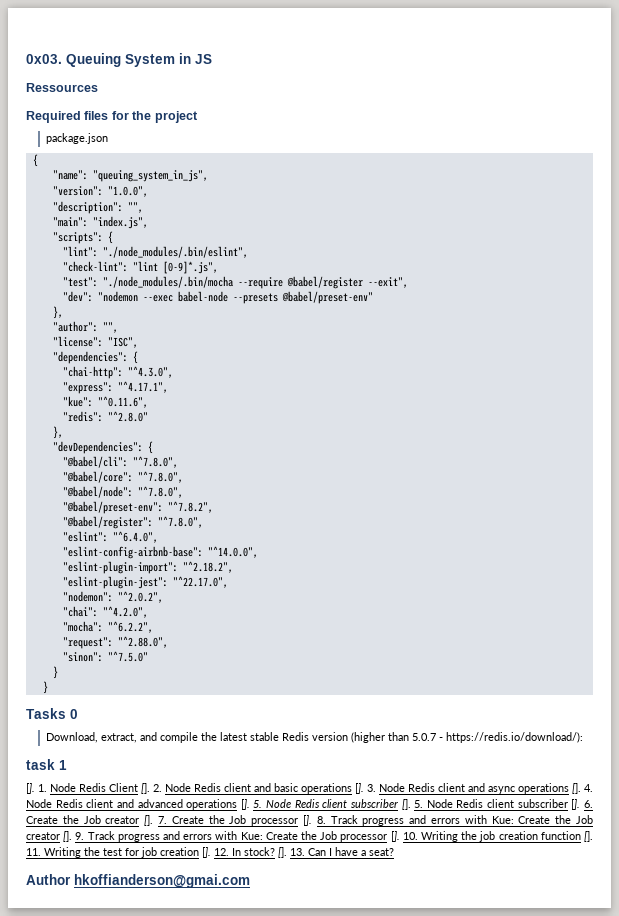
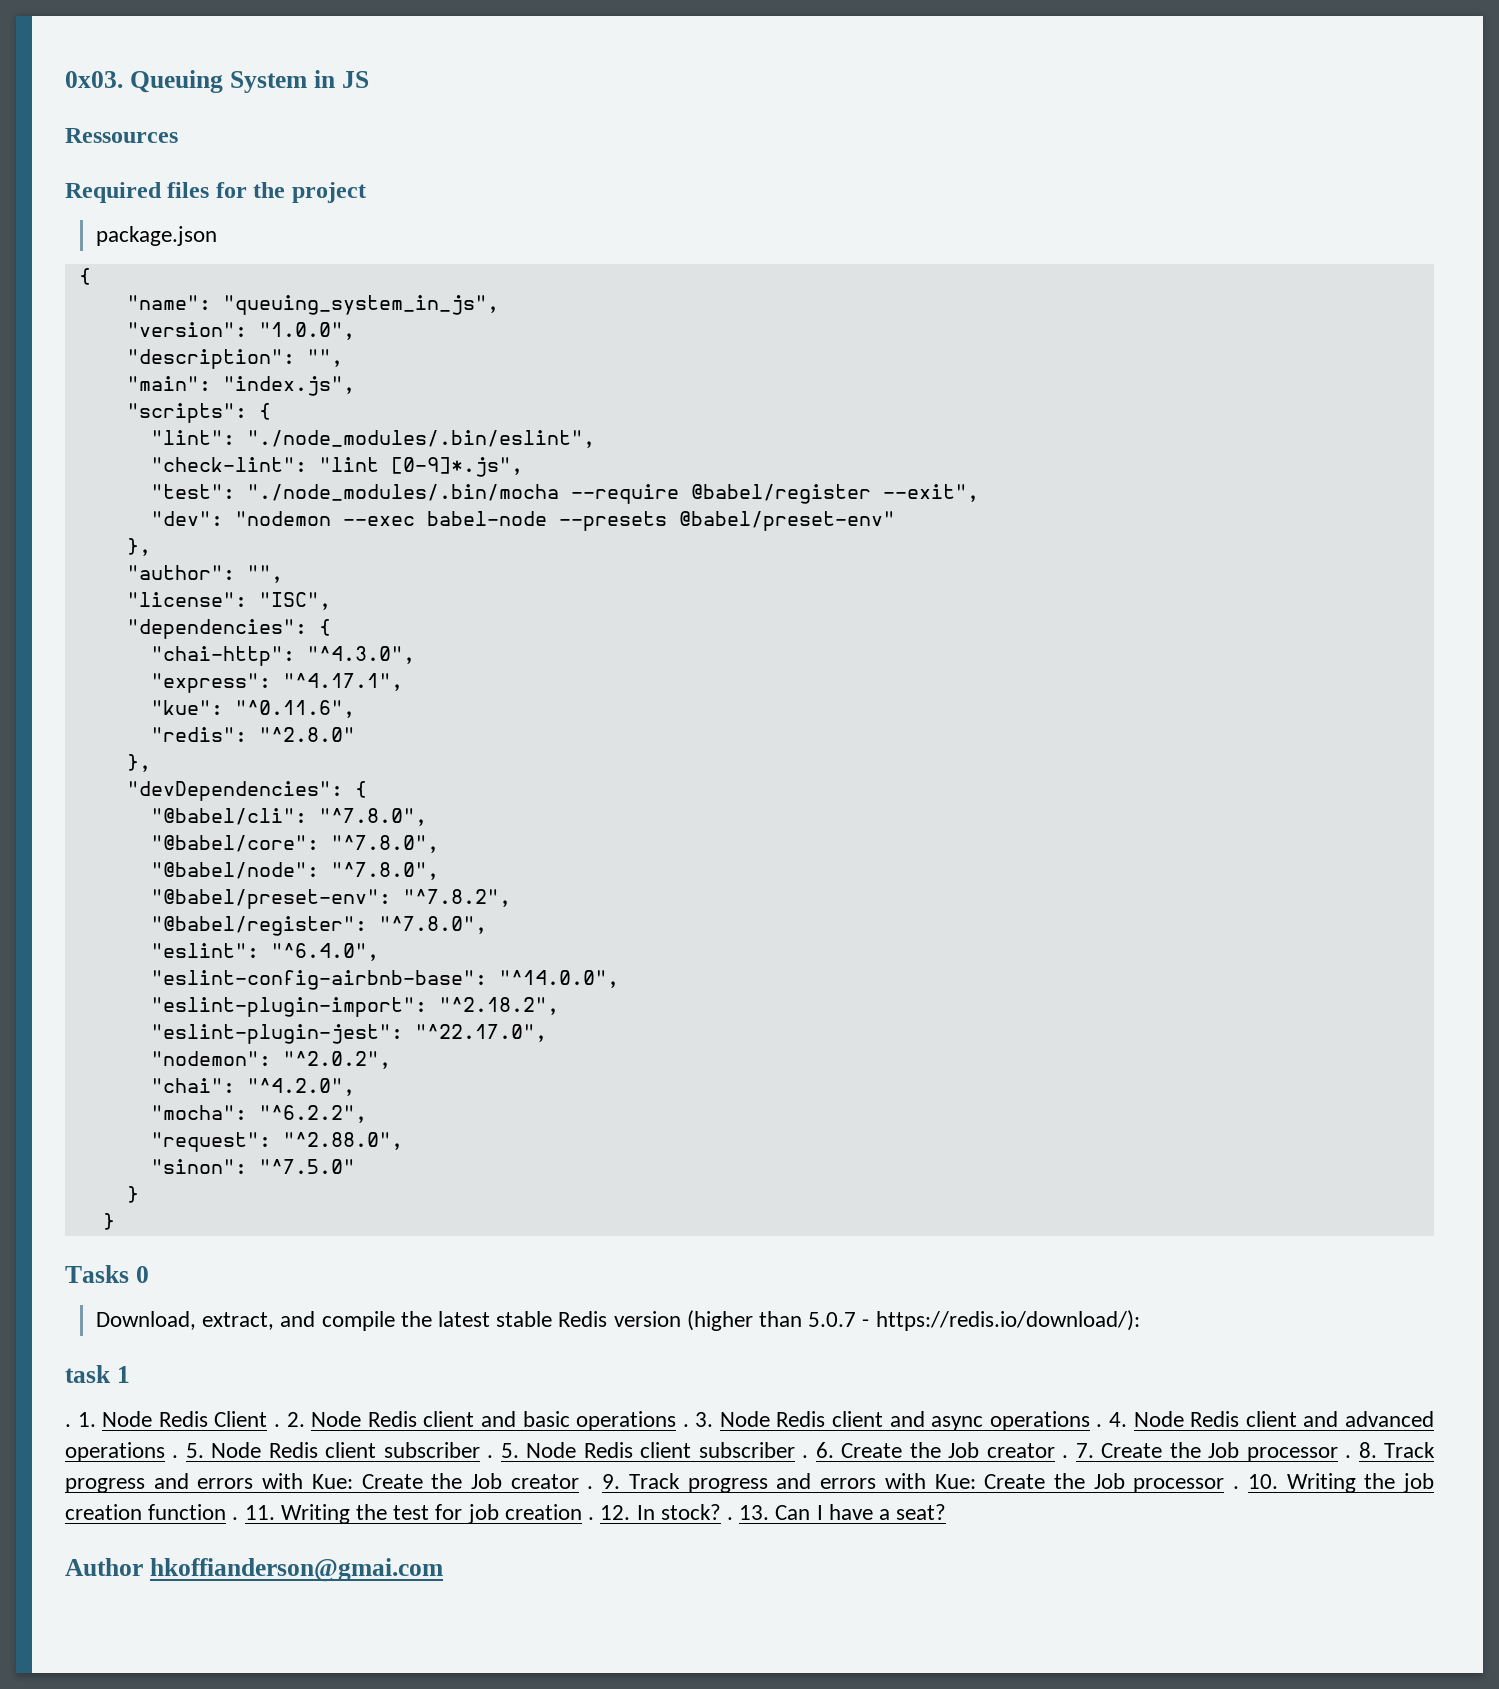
[26,783,35,794] []. -> [65,1424,71,1427] .
[141,783,150,794] []. -> [273,1424,280,1427] .
[355,783,364,794] []. -> [682,1424,689,1427] .
[572,783,581,794] []. -> [1096,1424,1103,1427] .
[240,799,581,810] []. 5. Node Redis client subscriber []. 5. Node Redis client subscriber []. -> [172,1442,809,1458] . 5. Node Redis client subscriber . 5. Node Redis client subscriber .
[144,815,154,826] []. -> [1062,1455,1069,1458] .
[303,815,313,826] []. -> [1345,1455,1352,1458] .
[63,831,73,842] []. -> [587,1486,594,1489] .
[390,831,400,842] []. -> [1233,1486,1240,1489] .
[583,831,593,842] []. -> [232,1517,239,1520] .
[202,847,211,858] []. -> [588,1517,595,1520] .
[278,847,287,858] []. -> [726,1517,733,1520] .

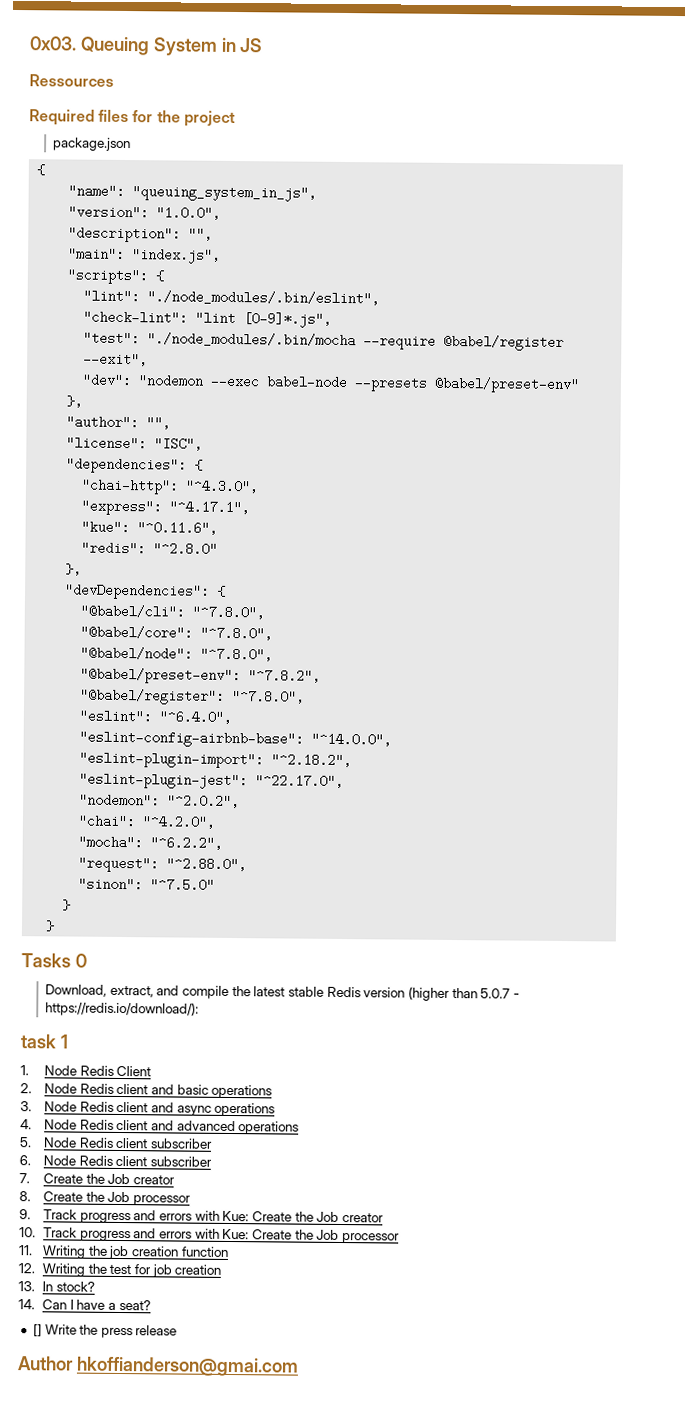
[65,1424,71,1427] . -> (69, 1041) none
[273,1424,280,1427] . -> (152, 1071) //
[682,1424,689,1427] . -> (273, 1091) //
[1096,1424,1103,1427] . -> (276, 1109) //
[172,1442,1377,1462] . 5. Node Redis client subscriber . 5. Node Redis client subscriber . 6. Create the Job creator . 7. Create the Job processor . 8. -> [19,1137,213,1149] [19,1155,212,1167] [19,1173,175,1185] [19,1191,191,1206] [19,1209,31,1220] // 5. Node Redis client subscriber // 6. Node Redis client subscriber // 7. Create the Job creator // 8. Create the Job processor // 9.
[587,1474,621,1489] . 9. -> [19,1227,36,1238] // 10.
[1233,1474,1278,1489] . 10. -> [19,1245,33,1256] // 11.
[232,1505,275,1520] . 11. -> [18,1263,35,1274] // 12.
[588,1505,631,1520] . 12. -> [18,1281,35,1292] // 13.
[726,1505,770,1520] . 13. -> [18,1299,35,1310] // 14.
(947, 1512) none -> [32,1324,178,1339] // [] Write the press release

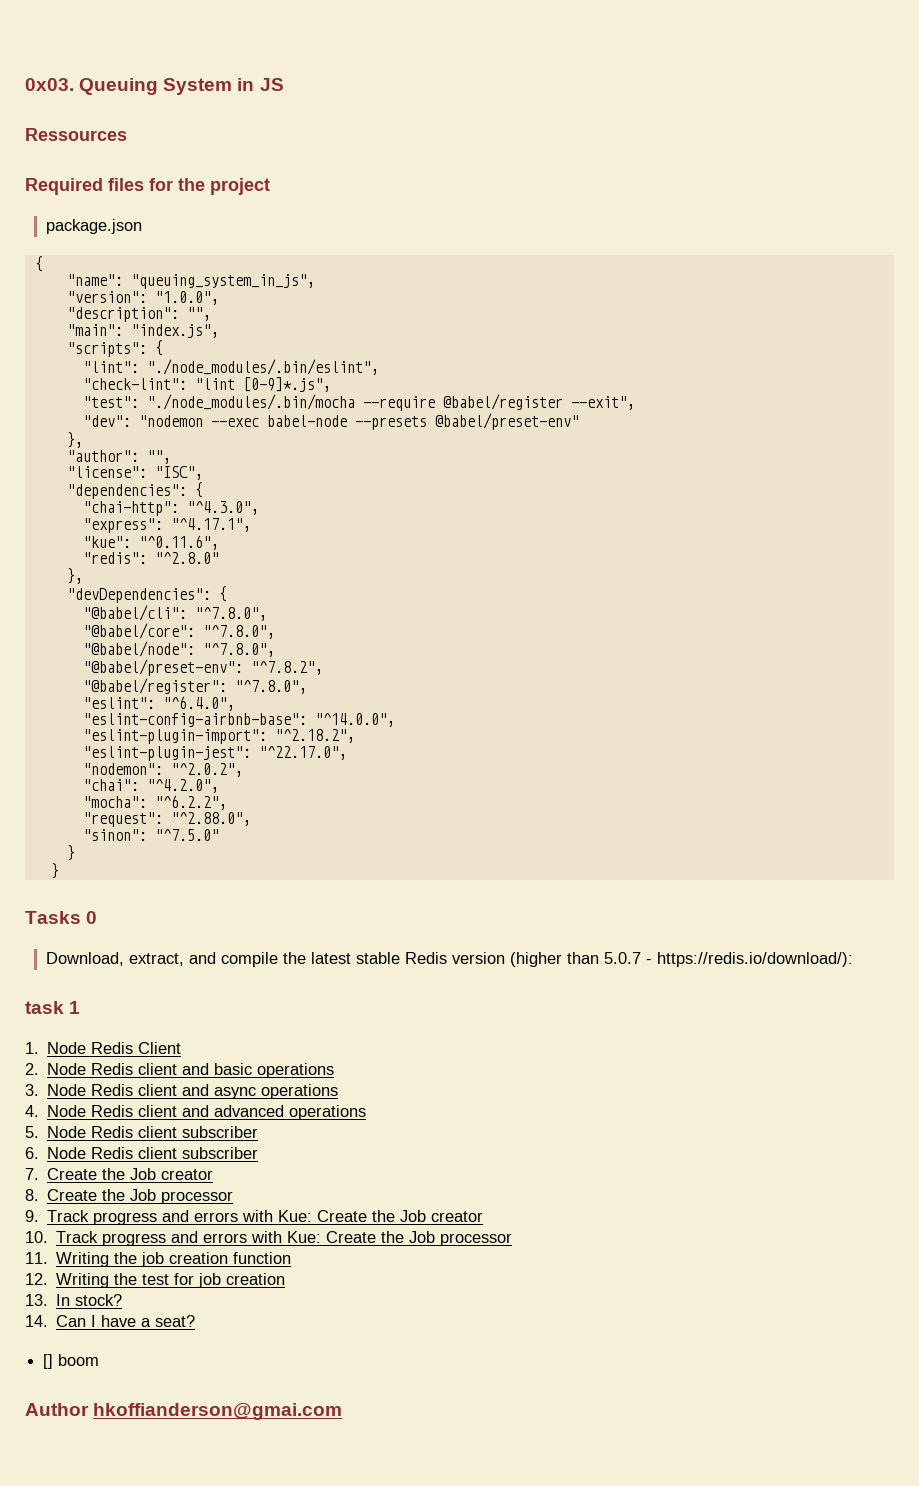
[44,1324,178,1339] Write the press release -> [58,1354,100,1366] boom

